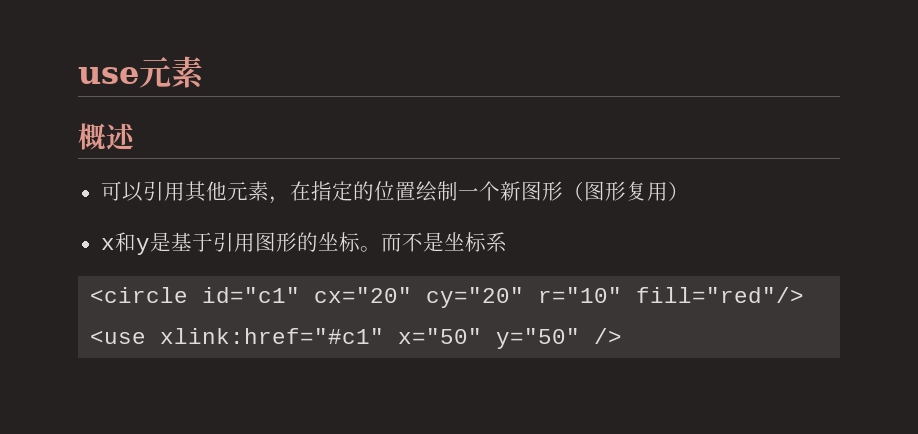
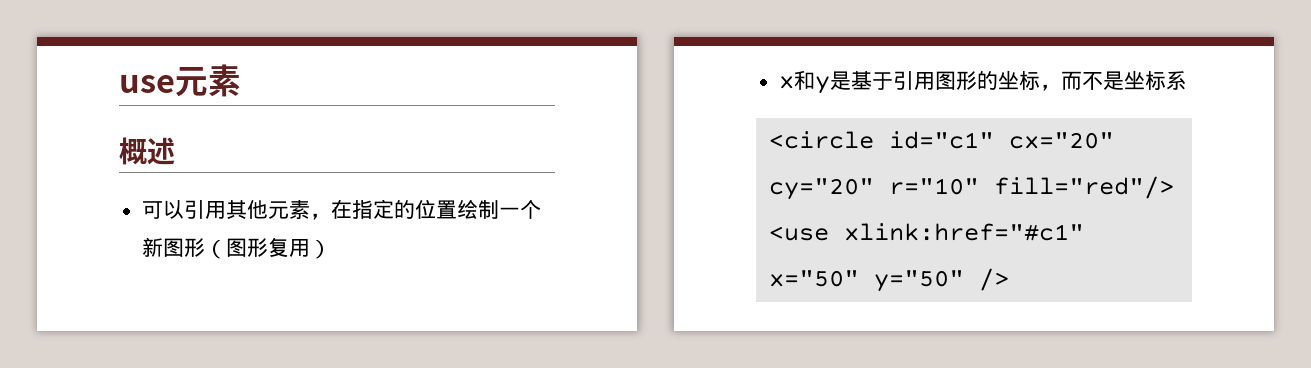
[359,246,381,252] 。 -> [1040,84,1062,91] ，

